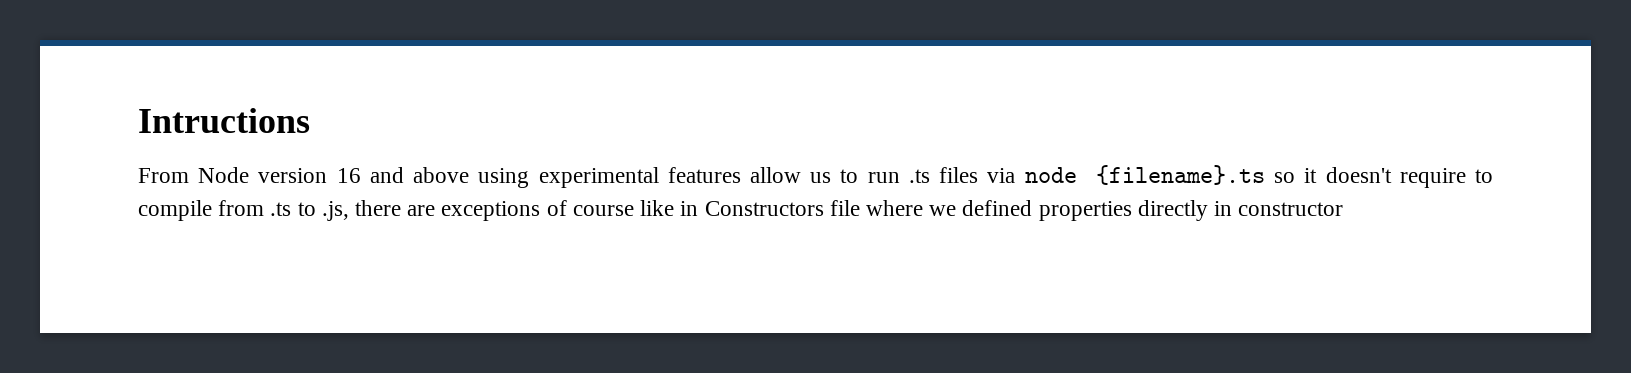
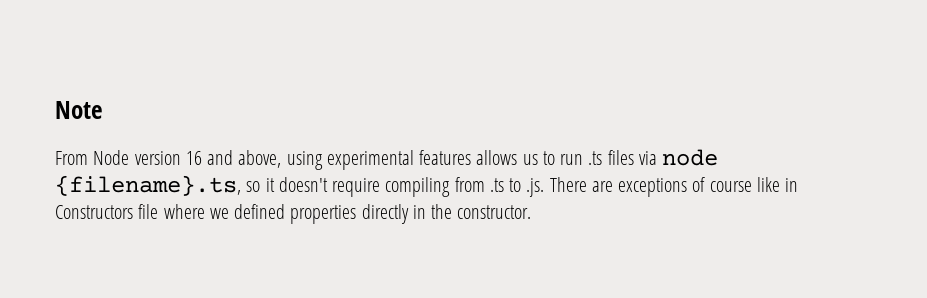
[138,108,310,133] Intructions -> [55,101,103,119] Note
[413,167,470,183] above -> [238,150,282,168] above,
[750,167,802,183] allow -> [476,150,518,165] allows
[1095,165,1265,185] {filename}.ts -> [55,175,241,196] {filename}.ts,
[1474,169,1493,183] [138,200,212,221] to compile -> [385,177,451,197] compiling
[321,200,402,221] .js, there -> [526,177,587,197] .js. There
[1238,202,1344,216] constructor -> [431,204,532,219] the constructor.

